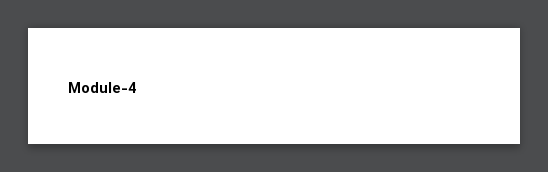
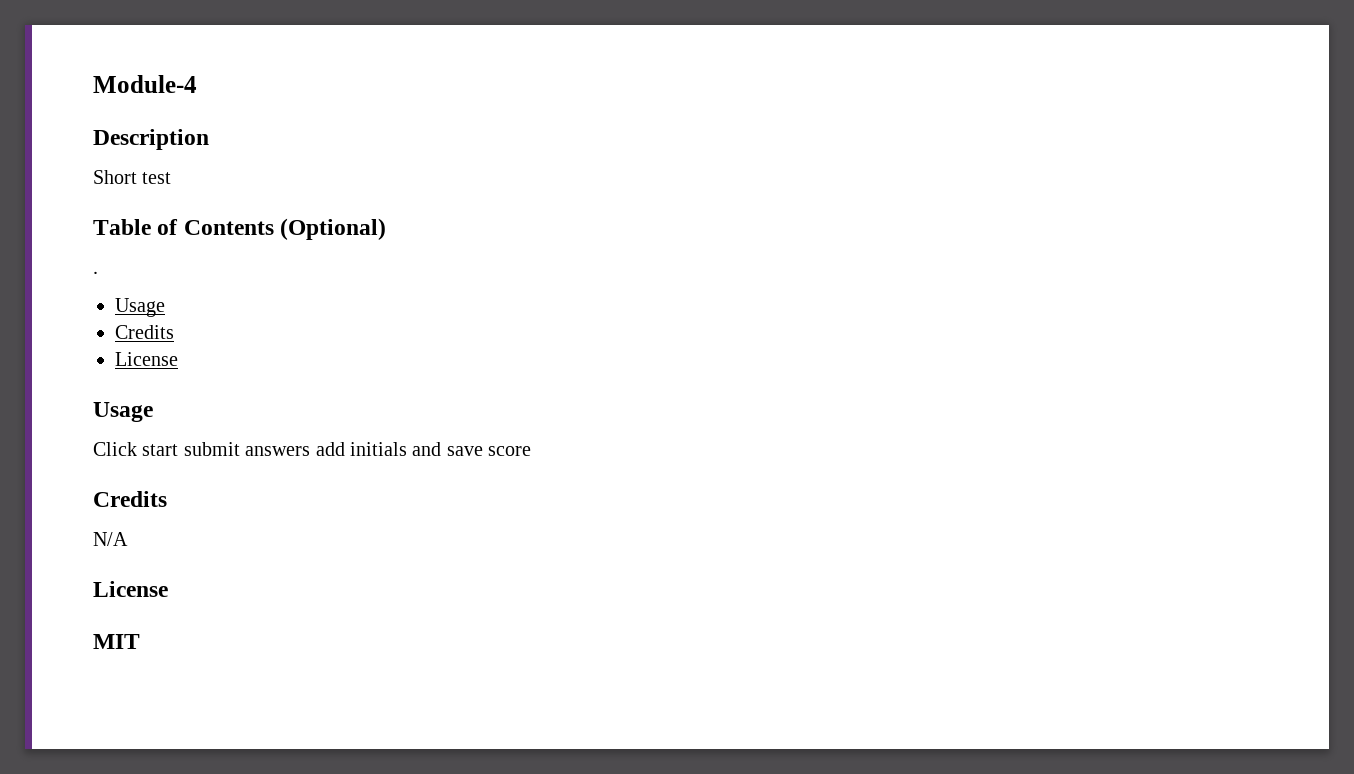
(136, 87) none -> [93,129,209,150] [93,170,172,184] [93,218,387,240] [93,271,98,274] [115,298,165,317] [115,325,174,339] [115,352,178,366] [93,402,153,422] [93,442,532,456] [93,491,167,507] [93,532,128,546] [93,581,168,597] [93,634,140,649] // Description // Short test // Table of Contents (Optional) // . // Usage // Credits // License // Usage // Click start submit answers add initials and save score // Credits // N/A // License // MIT

